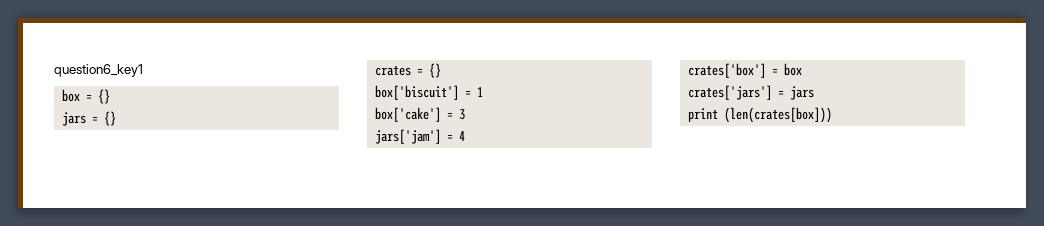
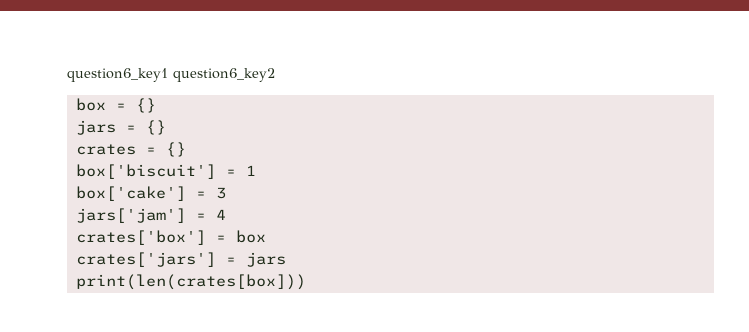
(143, 70) none -> [173,68,275,82] question6_key2
[688,107,833,123] print (len(crates[box])) -> [75,274,306,290] print(len(crates[box]))

